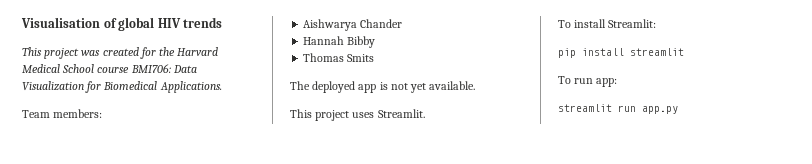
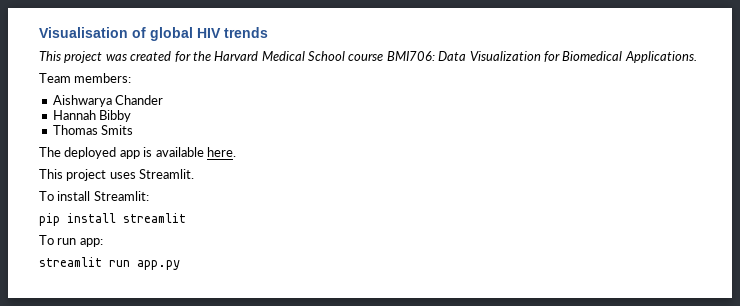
[390,81,476,93] not yet available. -> [155,147,236,157] available here.

